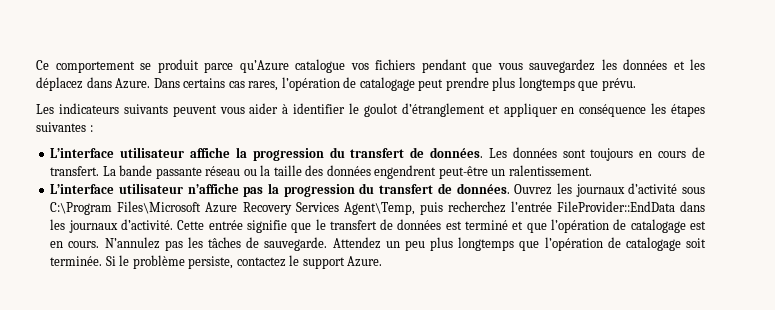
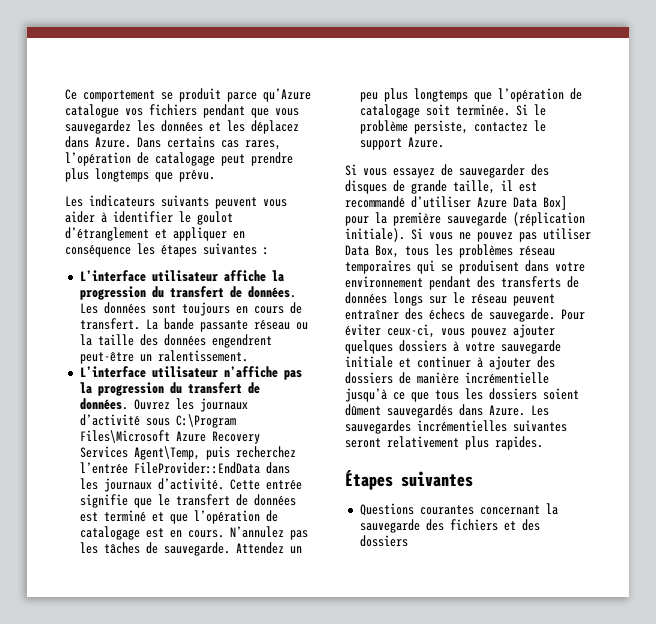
(383, 261) none -> [345,164,549,178] [345,180,537,194] [345,196,567,210] [345,212,585,226] [345,228,591,242] [345,244,555,258] [345,260,585,274] [345,276,579,290] [345,292,555,306] [345,308,585,322] [345,324,555,338] [345,340,561,354] [345,356,555,370] [345,372,549,384] [345,388,579,402] [345,404,549,418] [345,420,567,434] [345,436,543,450] [345,470,473,490] [359,503,558,516] [359,519,540,533] [359,535,408,547] // Si vous essayez de sauvegarder des disques de grande taille, il est recommandé d’utiliser Azure Data Box] pour la première sauvegarde (réplication initiale). Si vous ne pouvez pas utiliser Data Box, tous les problèmes réseau temporaires qui se produisent dans votre environnement pendant des transferts de données longs sur le réseau peuvent entraîner des échecs de sauvegarde. Pour éviter ceux-ci, vous pouvez ajouter quelques dossiers à votre sauvegarde initiale et continuer à ajouter des dossiers de manière incrémentielle jusqu’à ce que tous les dossiers soient dûment sauvegardés dans Azure. Les sauvegardes incrémentielles suivantes seront relativement plus rapides. // Étapes suivantes // Questions courantes concernant la sauvegarde des fichiers et des dossiers

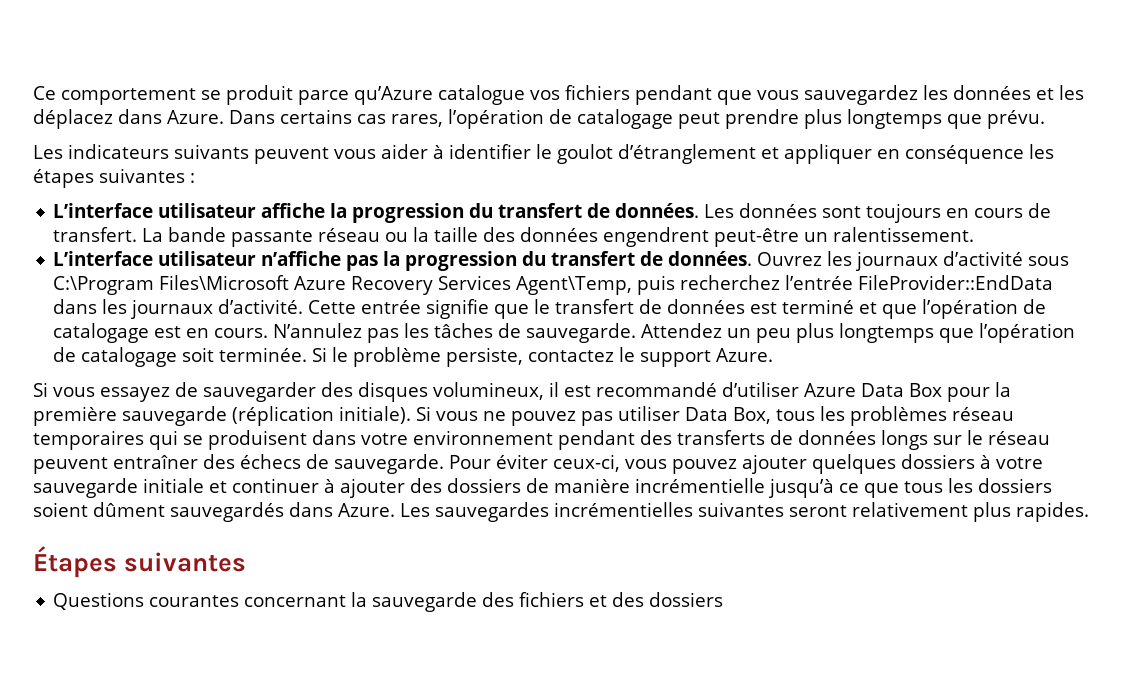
[393,180,495,194] de grande taille, -> [433,382,544,400] volumineux,
[543,196,567,210] Box] -> [909,383,942,397] Box

